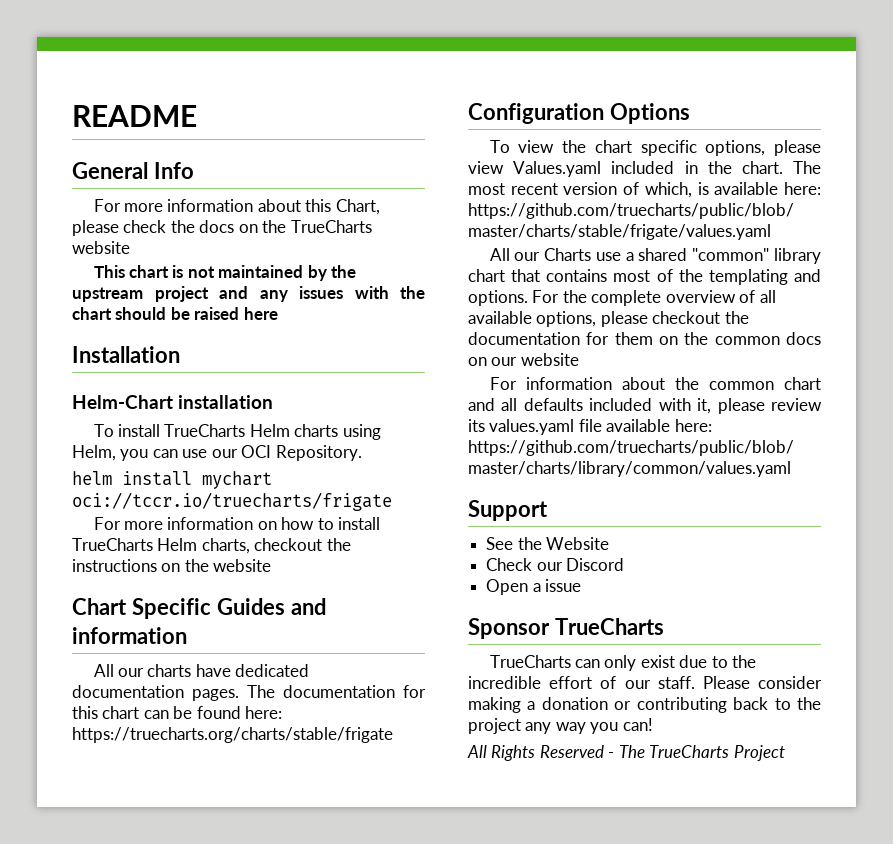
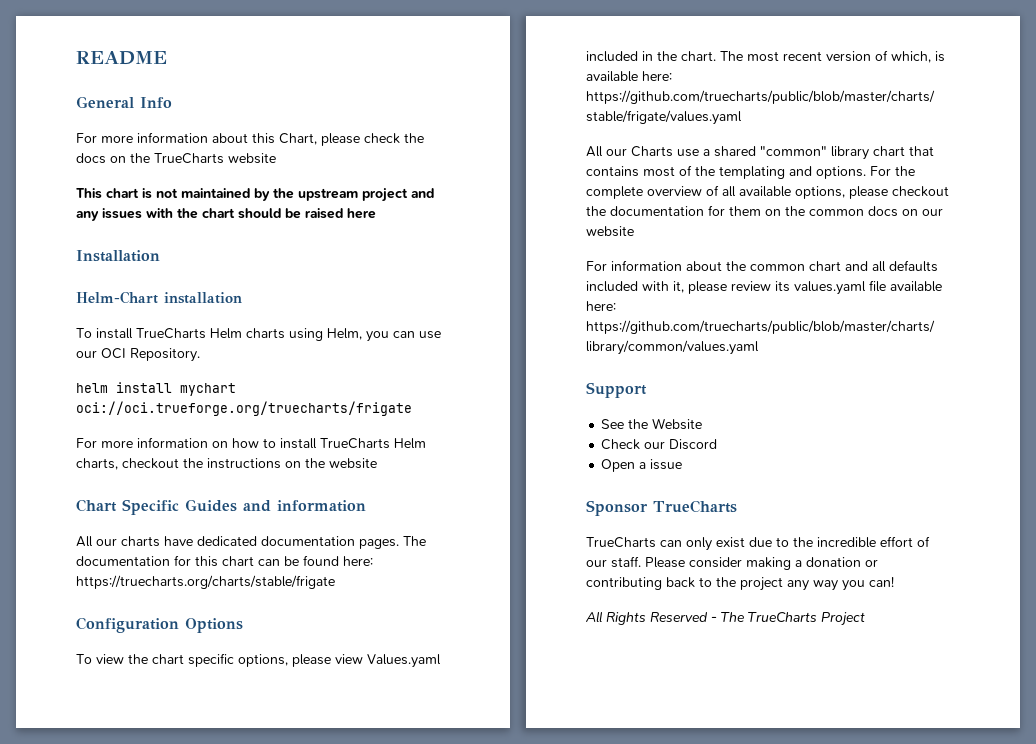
[72,492,392,511] oci://tccr.io/truecharts/frigate -> [76,401,412,416] oci://oci.trueforge.org/truecharts/frigate

